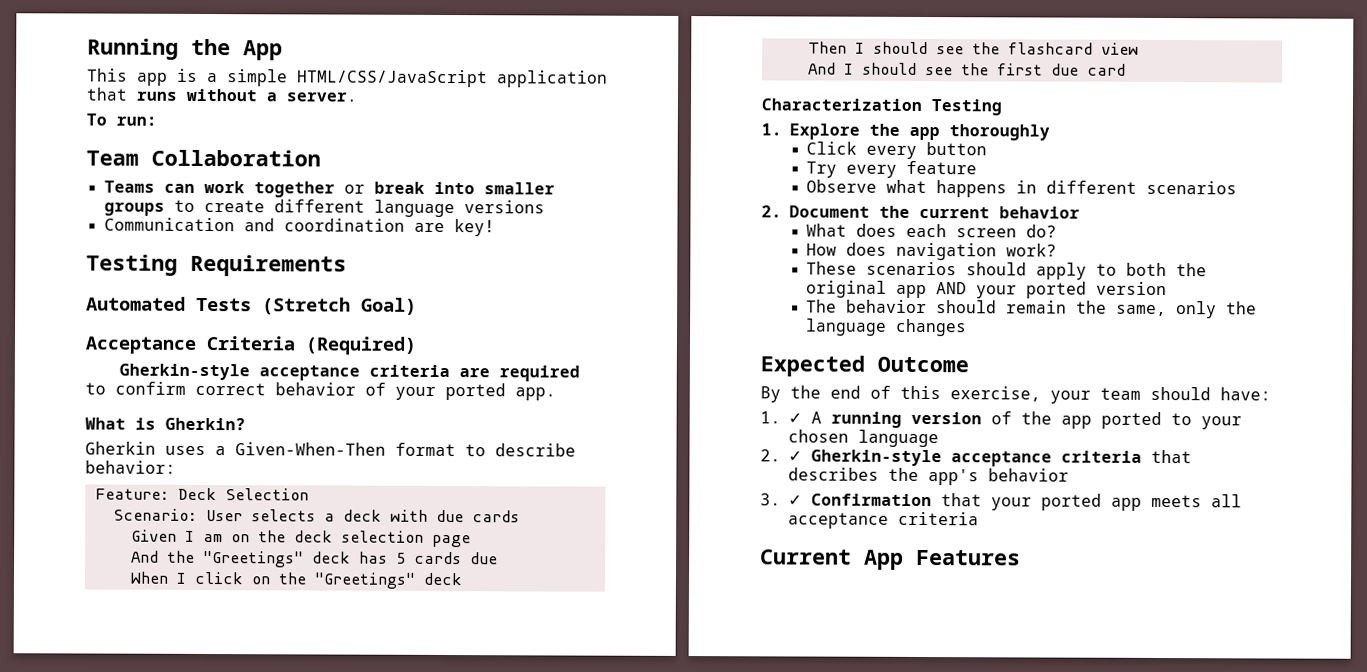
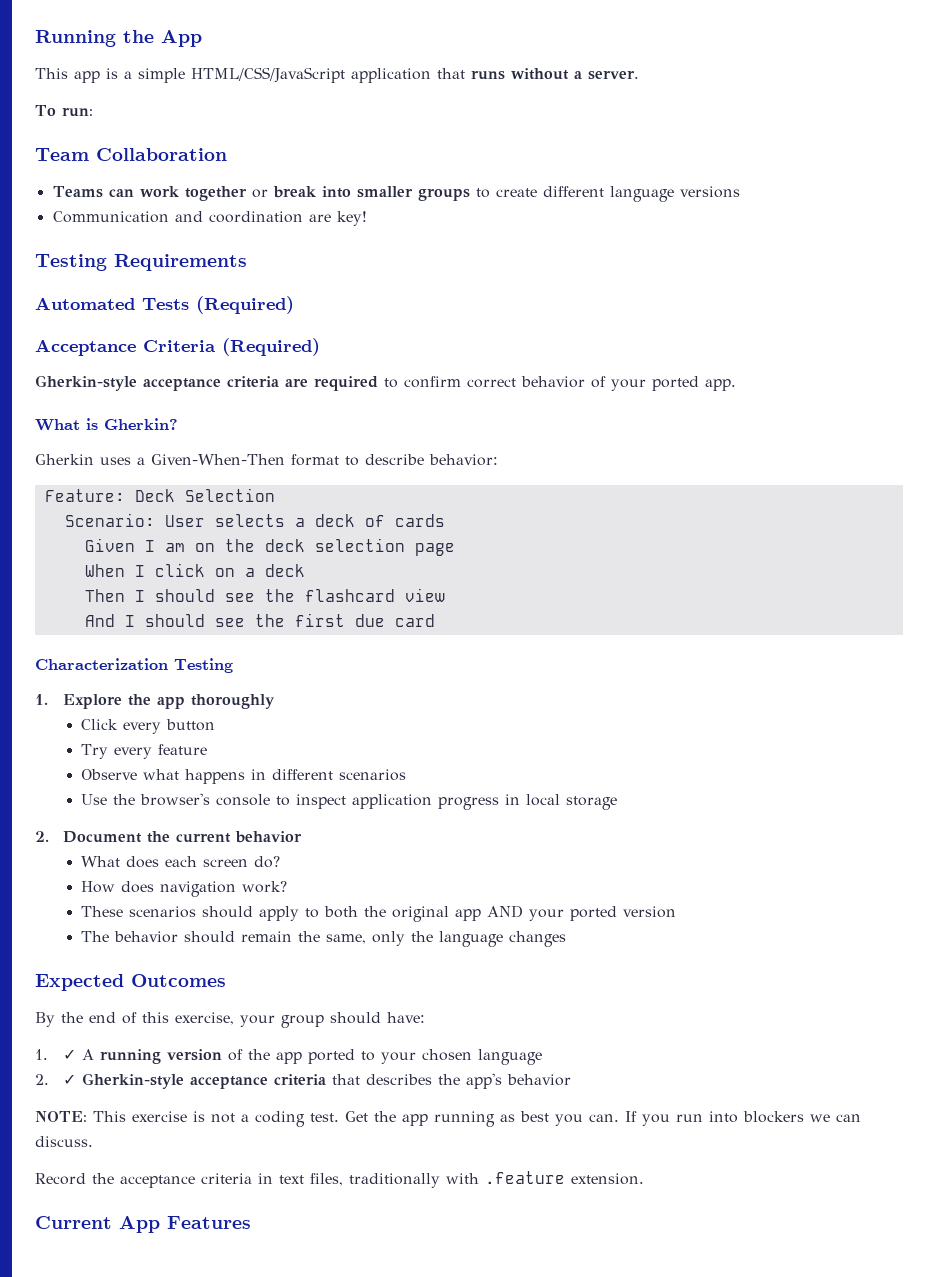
[262,297,417,315] (Stretch Goal) -> [196,296,294,314] (Required)
[389,509,464,523] with due -> [364,515,385,527] of
[130,550,498,568] // And the "Greetings" deck has 5 cards due -> (455, 549) none
[277,572,416,589] the "Greetings" -> [244,568,255,577] a
(1238, 187) none -> [81,793,618,810] // Use the browser's console to inspect application progress in local storage
[877,356,969,373] Outcome -> [131,974,226,987] Outcomes
[1100,387,1141,400] team -> [281,1015,324,1028] group
[760,493,1242,511] [788,511,979,529] 3. ✓ Confirmation that your ported app meets all acceptance criteria -> [35,1111,861,1127] [35,1136,93,1147] [35,1171,644,1188] NOTE: This exercise is not a coding test. Get the app running as best you can. If you run into blockers we can discuss. // Record the acceptance criteria in text files, traditionally with .feature extension.

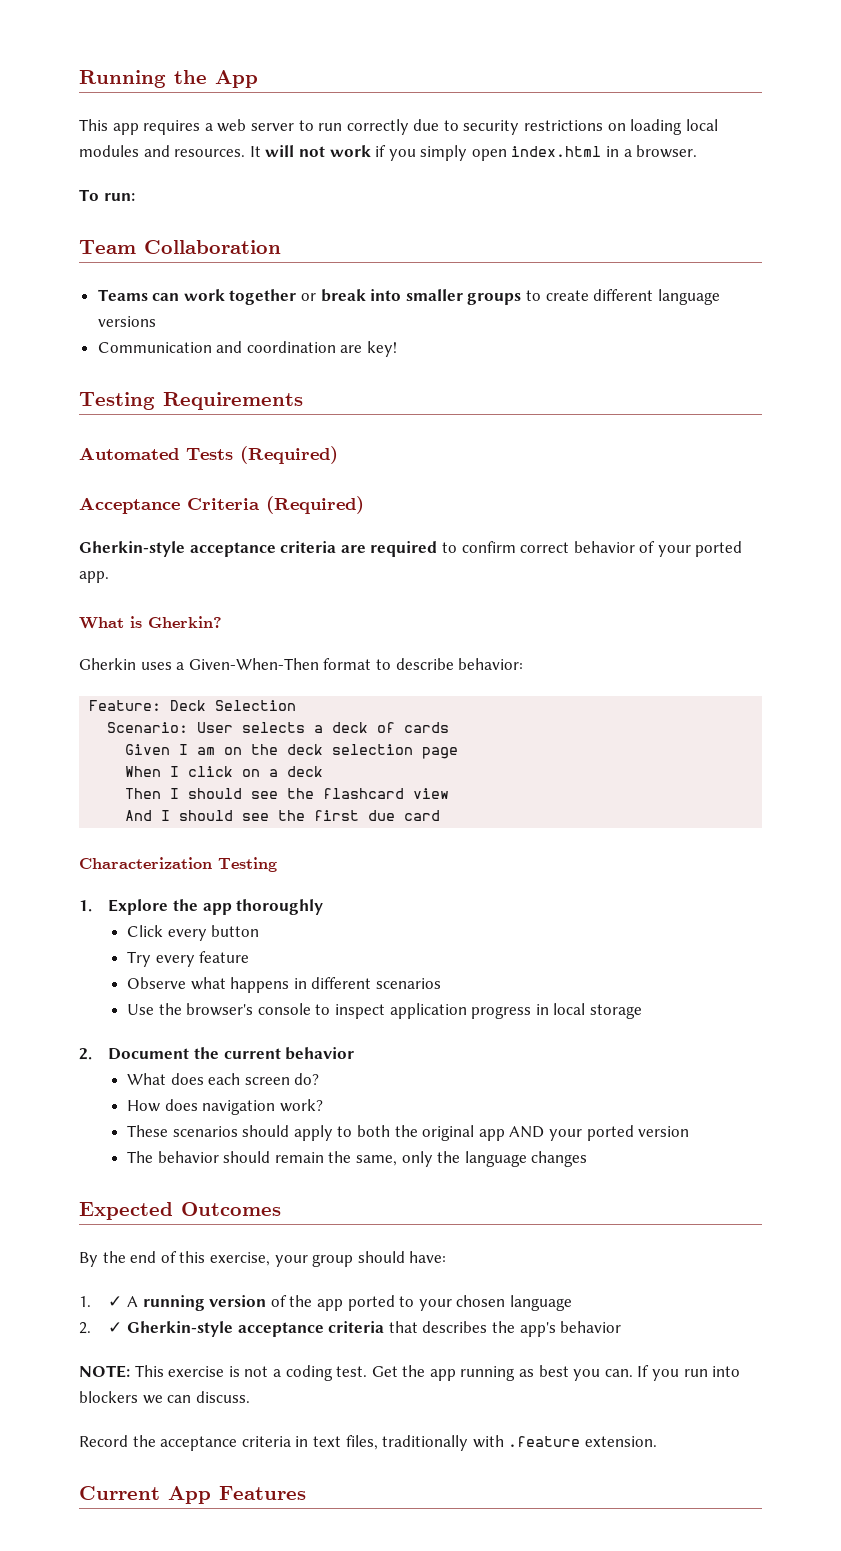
[106,67,639,83] is a simple HTML/CSS/JavaScript application that runs without a server. -> [143,119,718,135] [79,145,698,161] requires a web server to run correctly due to security restrictions on loading local modules and resources. It will not work if you simply open index.html in a browser.

